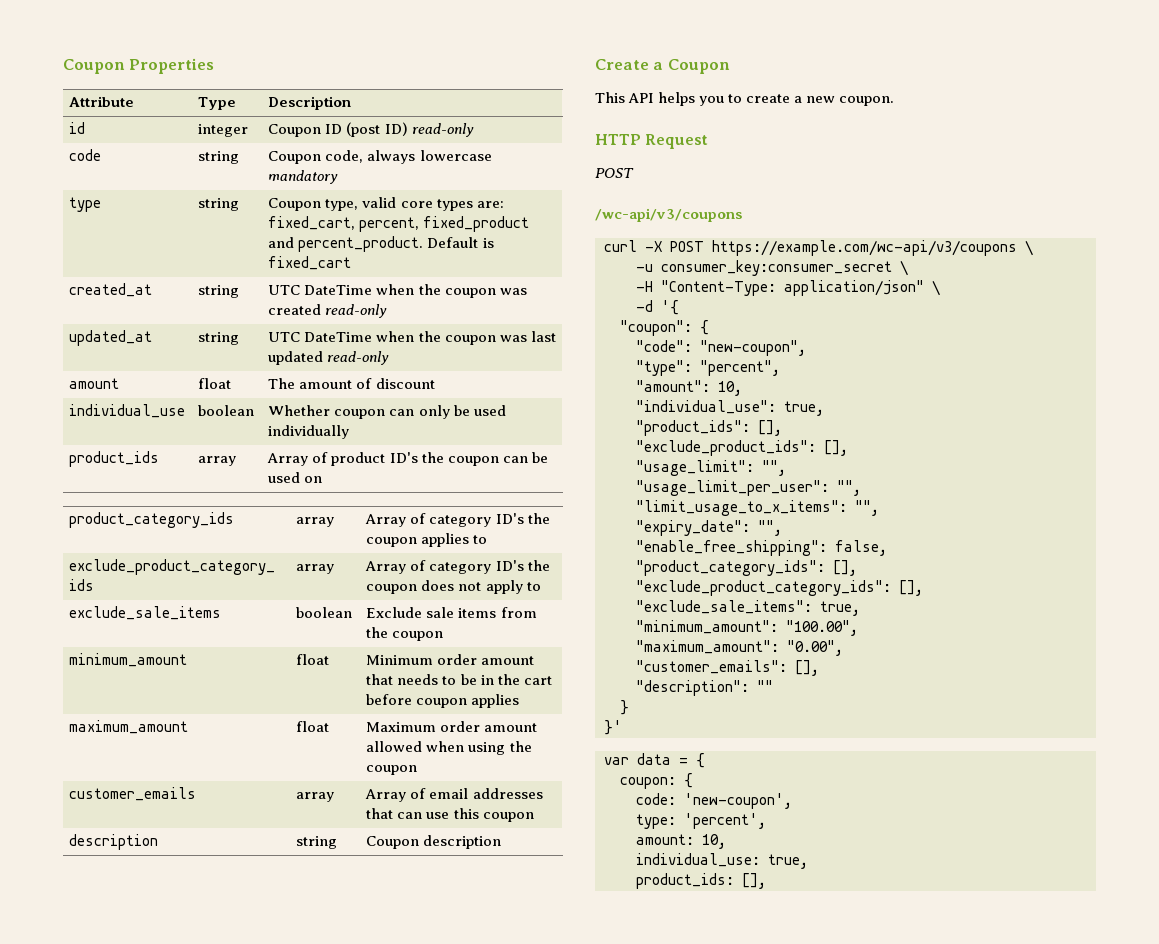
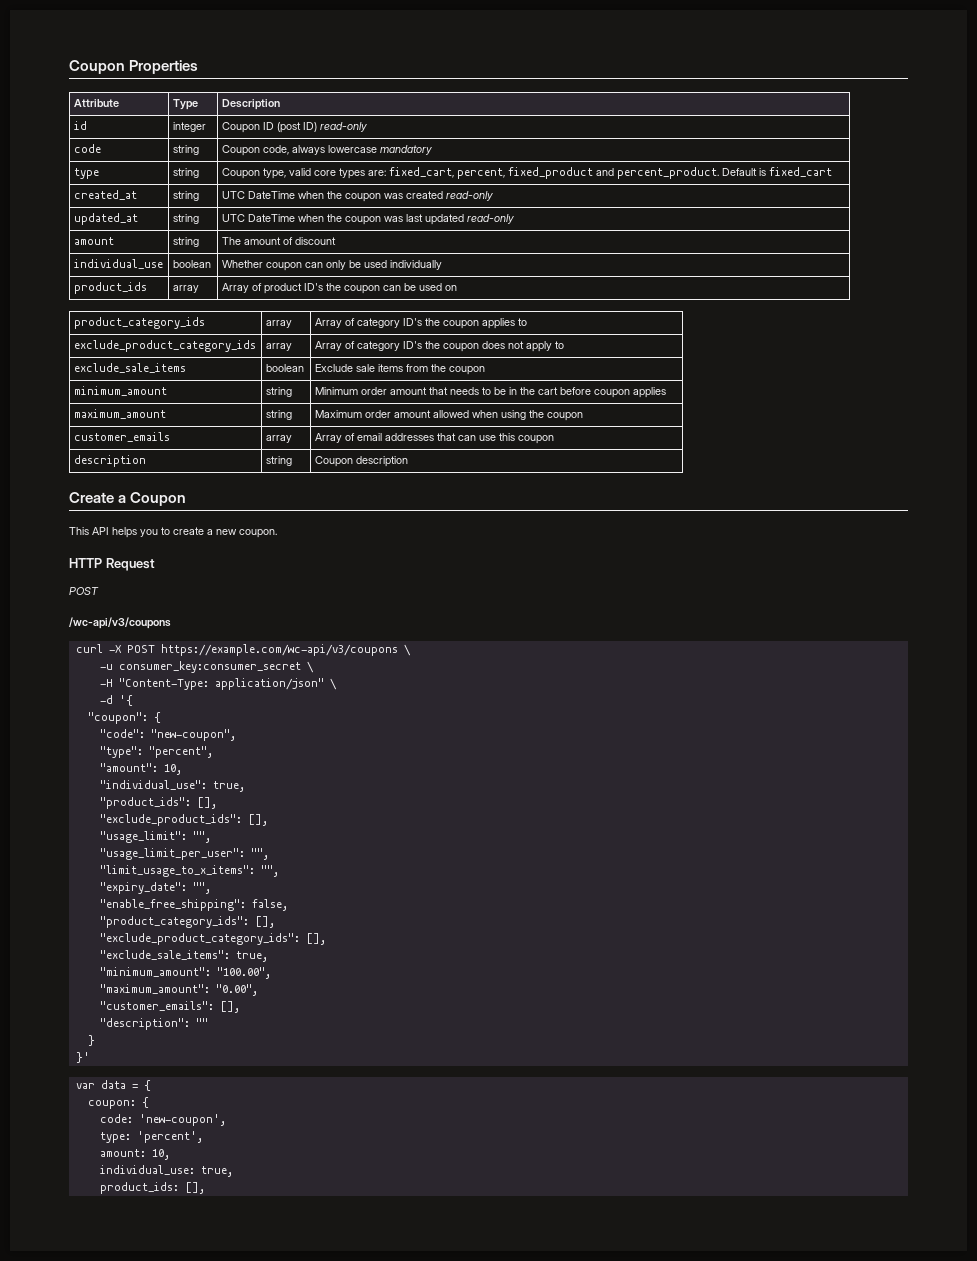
[198,378,232,389] float -> [172,237,199,247] string
[296,654,330,665] float -> [265,387,292,397] string
[296,721,330,732] float -> [265,410,292,420] string

